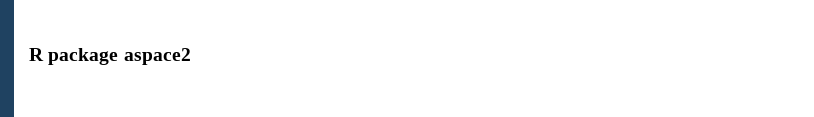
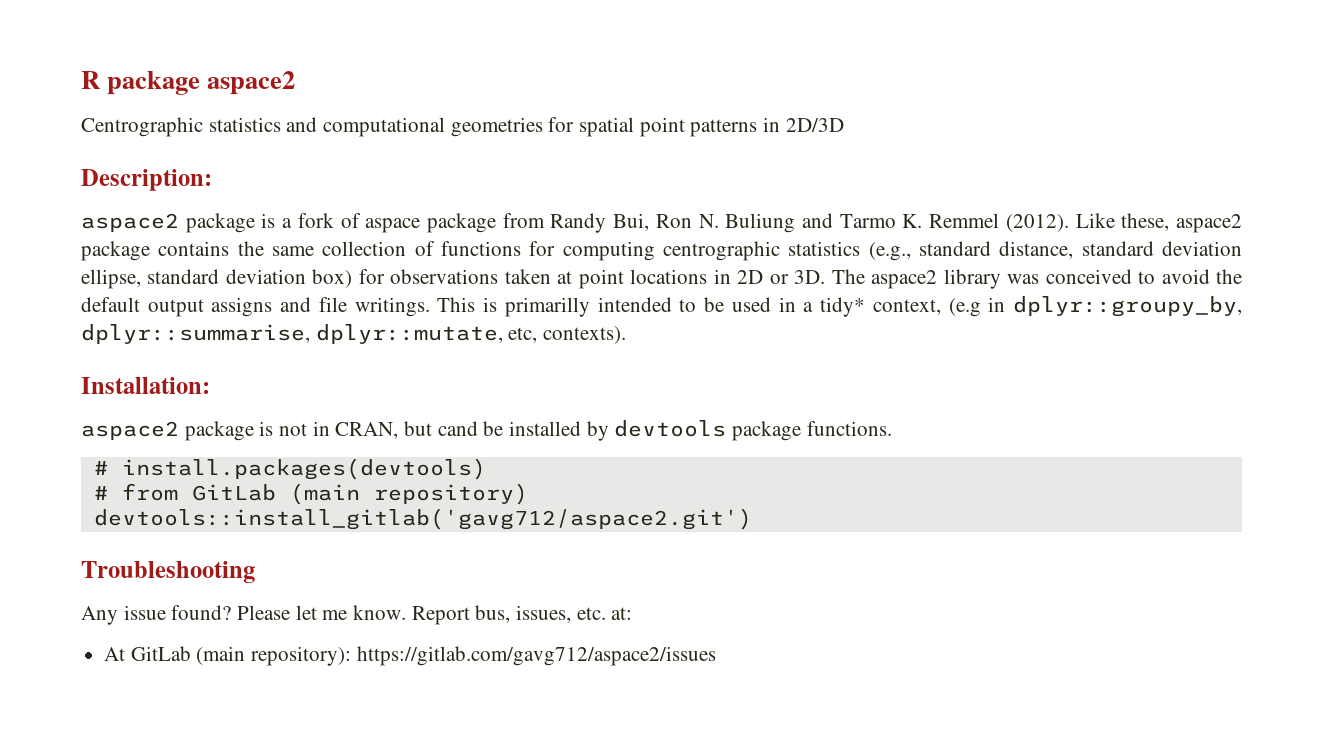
(191, 56) none -> [81,117,844,137] [81,169,212,191] [81,213,1242,233] [81,241,1243,261] [81,269,1242,289] [81,296,1242,317] [81,324,627,344] [81,377,210,394] [81,420,892,441] [93,458,486,480] [93,483,528,505] [93,508,752,530] [81,561,255,583] [81,605,633,625] [104,646,716,666] // Centrographic statistics and computational geometries for spatial point patterns in 2D/3D // Description: // aspace2 package is a fork of aspace package from Randy Bui, Ron N. Buliung and Tarmo K. Remmel (2012). Like these, aspace2 package contains the same collection of functions for computing centrographic statistics (e.g., standard distance, standard deviation ellipse, standard deviation box) for observations taken at point locations in 2D or 3D. The aspace2 library was conceived to avoid the default output assigns and file writings. This is primarilly intended to be used in a tidy* context, (e.g in dplyr::groupy_by, dplyr::summarise, dplyr::mutate, etc, contexts). // Installation: // aspace2 package is not in CRAN, but cand be installed by devtools package functions. // # install.packages(devtools) // # from GitLab (main repository) // devtools::install_gitlab('gavg712/aspace2.git') // Troubleshooting // Any issue found? Please let me know. Report bus, issues, etc. at: // At GitLab (main repository): https://gitlab.com/gavg712/aspace2/issues

